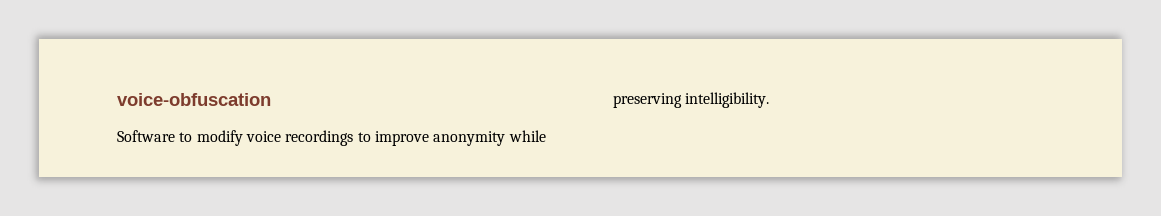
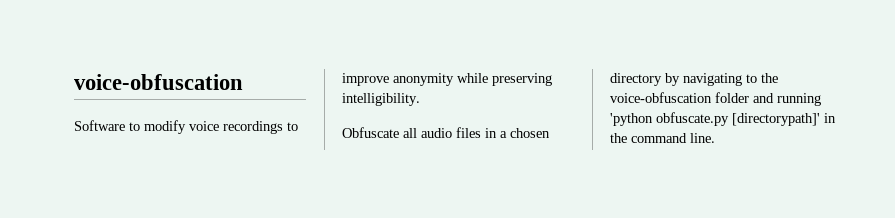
(770, 100) none -> [342,127,550,138] [610,73,778,86] [610,92,821,106] [610,112,836,126] [610,133,715,143] // Obfuscate all audio files in a chosen directory by navigating to the voice-obfuscation folder and running 'python obfuscate.py [directorypath]' in the command line.

